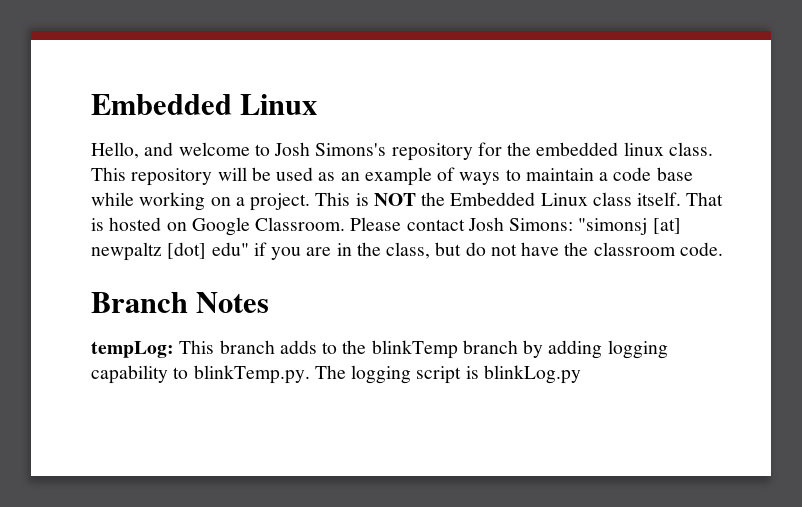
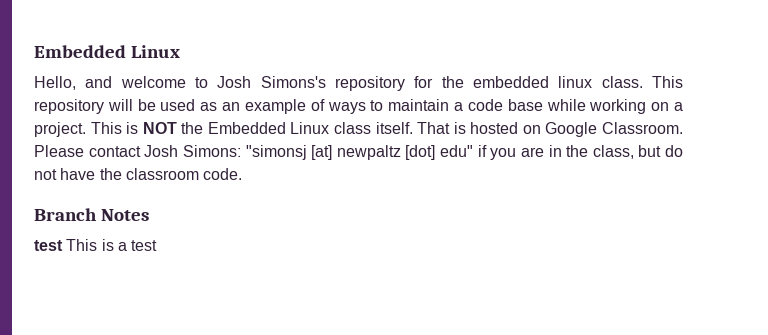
[91,340,668,359] [91,365,581,384] tempLog: This branch adds to the blinkTemp branch by adding logging capability to blinkTemp.py. The logging script is blinkLog.py -> [34,239,158,251] test This is a test

